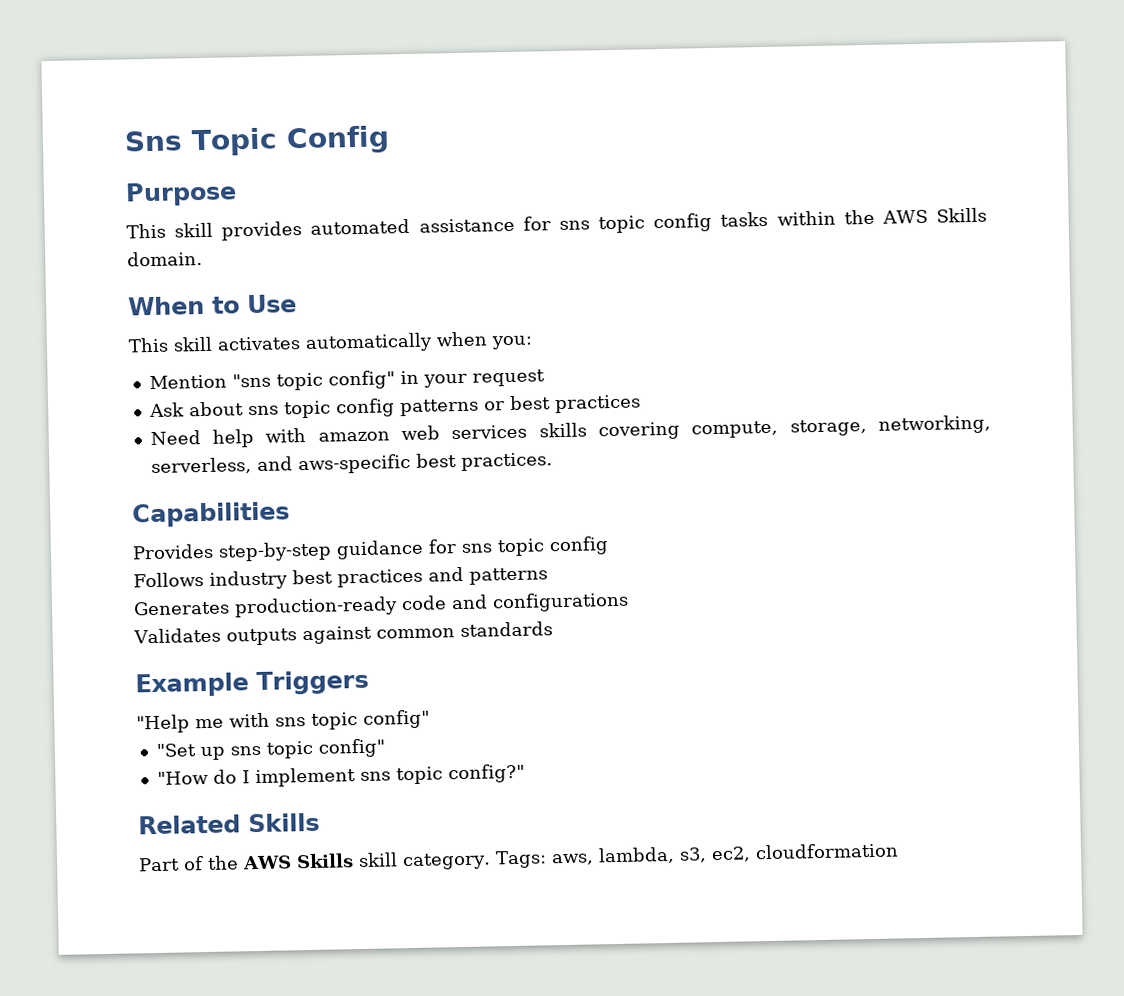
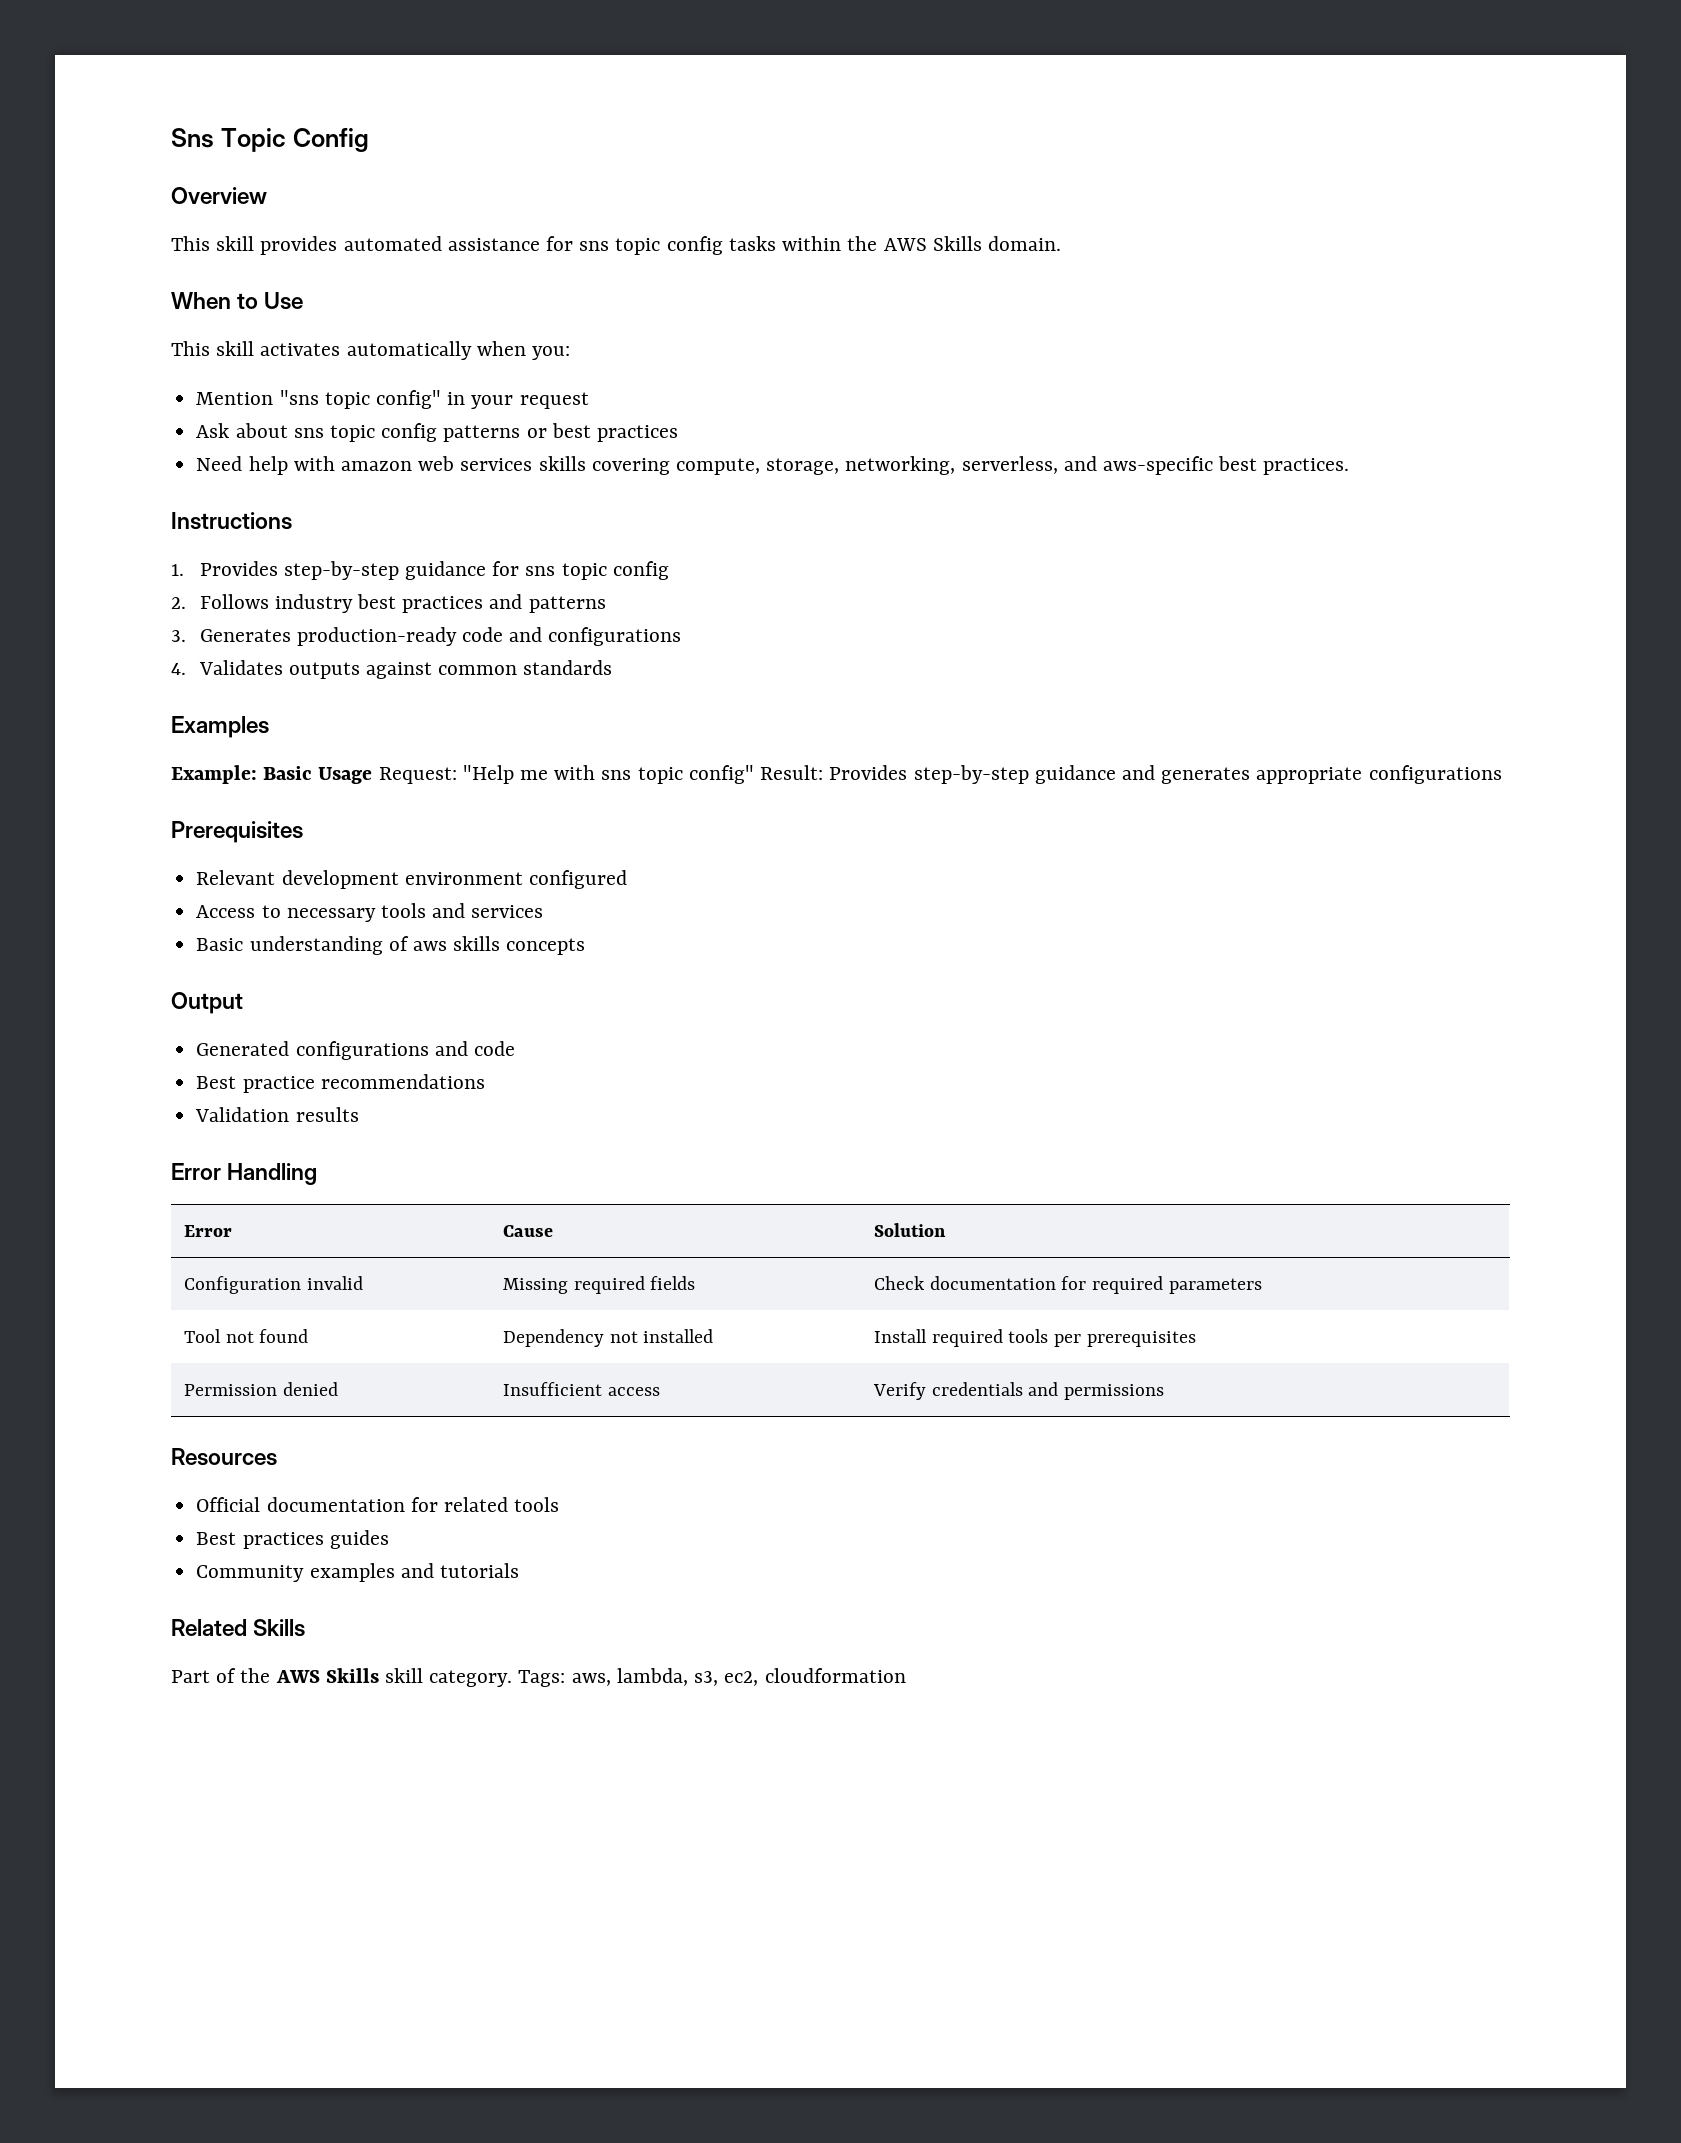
[125,181,237,207] Purpose -> [171,187,267,204] Overview
[132,501,290,528] Capabilities // -> [171,512,292,530] [171,564,184,576] Instructions // 1.
(609, 546) none -> [171,597,186,609] 2.
(548, 576) none -> [171,630,186,642] 3.
(629, 602) none -> [171,663,186,675] 4.
[135,669,369,698] Example Triggers // -> [171,716,269,738] [171,765,457,784] Examples // Example: Basic Usage Request:
[155,738,386,761] [156,763,525,788] // "Set up sns topic config" // "How do I implement sns topic config?" -> [760,765,1502,784] [171,821,303,843] [196,870,627,889] [196,903,544,922] [196,936,586,955] [171,992,243,1014] [196,1041,515,1060] [196,1074,485,1093] [195,1107,359,1122] [171,1163,318,1185] [184,1225,233,1237] [503,1225,554,1237] [874,1223,947,1237] [184,1276,363,1294] [503,1276,696,1294] [874,1276,1262,1294] [184,1329,309,1343] [503,1329,714,1347] [874,1329,1196,1347] [184,1382,338,1396] [503,1382,660,1396] [873,1382,1164,1400] [171,1448,277,1466] [196,1497,560,1512] [196,1530,389,1549] [196,1563,519,1582] Result: Provides step-by-step guidance and generates appropriate configurations // Prerequisites // Relevant development environment configured // Access to necessary tools and services // Basic understanding of aws skills concepts // Output // Generated configurations and code // Best practice recommendations // Validation results // Error Handling // Error | Cause | Solution // Configuration invalid | Missing required fields | Check documentation for required parameters // Tool not found | Dependency not installed | Install required tools per prerequisites // Permission denied | Insufficient access | Verify credentials and permissions // Resources // Official documentation for related tools // Best practices guides // Community examples and tutorials

